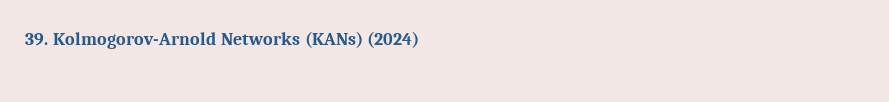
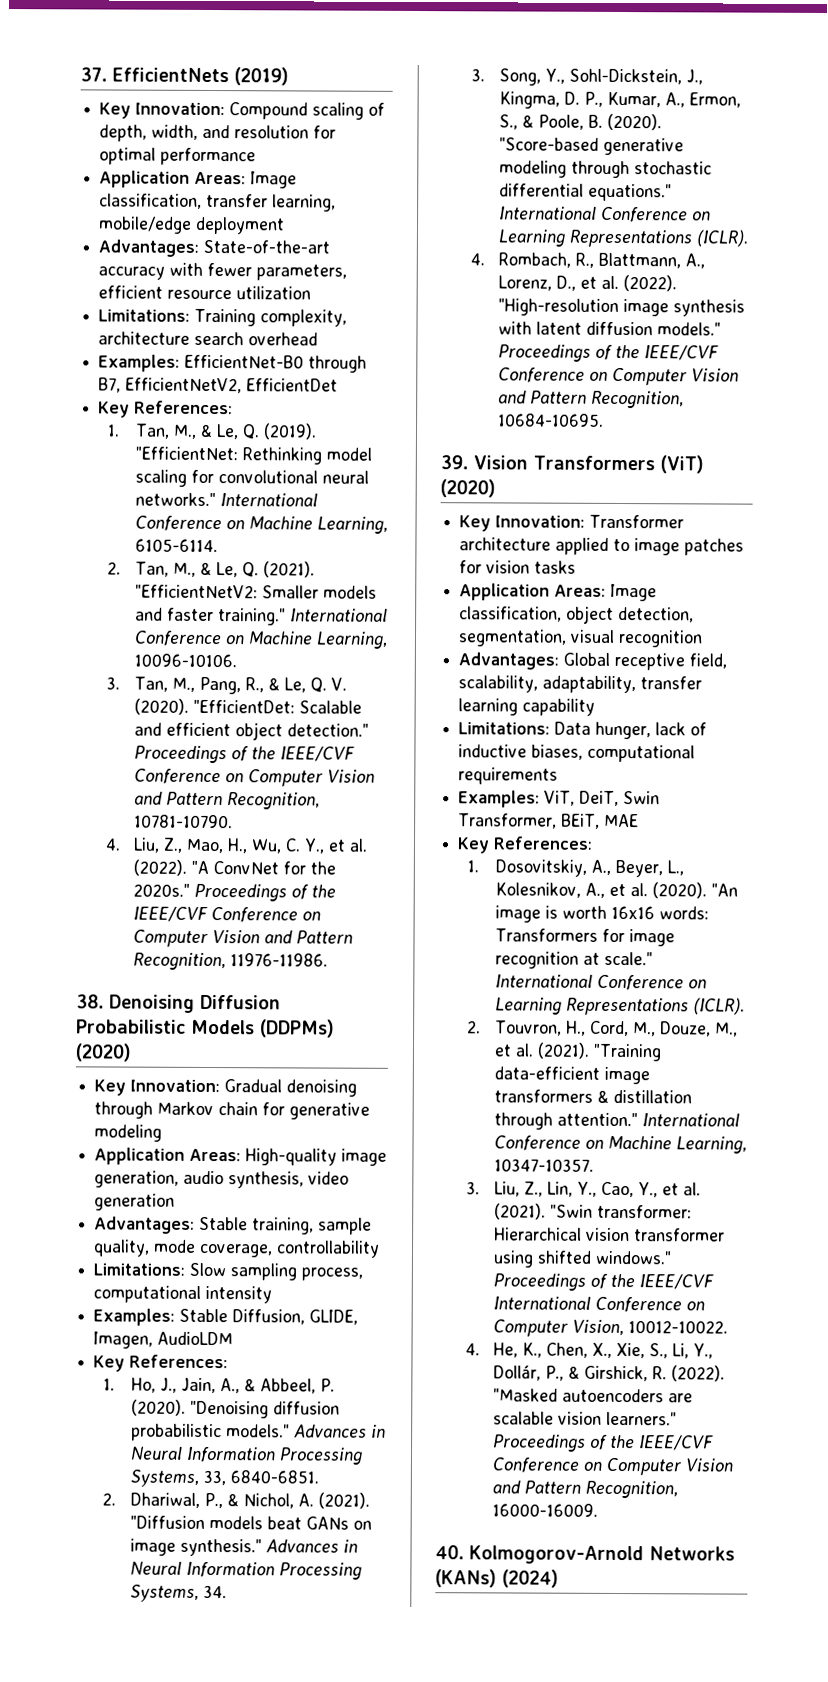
[25,33,48,46] 39. -> [80,67,289,86] [99,102,386,120] [99,124,337,142] [99,147,257,166] [99,170,298,189] [99,193,337,212] [98,216,286,235] [98,239,331,257] [98,262,348,281] [98,285,312,300] [98,308,348,327] [98,331,319,346] [98,354,368,373] [98,377,339,394] [98,400,234,418] [106,423,318,440] [135,446,373,465] [135,469,370,487] [135,492,319,507] [135,515,389,534] [135,538,219,553] [106,561,316,578] [135,584,378,599] [135,607,389,626] [134,630,389,649] [134,653,238,668] [105,676,348,695] [134,698,363,715] [134,722,370,741] [134,745,356,764] [134,768,376,787] [134,791,321,810] [134,814,234,829] [104,837,369,854] [133,859,337,876] [133,883,337,902] [133,906,322,923] [133,929,354,947] [133,952,329,971] [76,994,281,1013] [76,1019,335,1038] [75,1043,132,1062] [94,1079,358,1097] [94,1101,371,1120] [94,1124,163,1142] [94,1147,388,1166] [94,1170,350,1189] [94,1193,176,1211] [94,1216,373,1235] [93,1239,381,1258] [93,1262,364,1281] [93,1285,273,1304] [93,1308,359,1326] [93,1331,234,1349] [93,1354,229,1372] [102,1377,336,1394] [131,1399,341,1419] [131,1423,387,1442] [130,1446,364,1465] [130,1469,320,1487] [101,1492,371,1509] [130,1515,373,1530] [130,1538,359,1557] [130,1561,363,1580] [130,1584,228,1602] [470,68,704,86] [499,91,742,109] [499,113,663,131] [499,137,685,156] [499,160,713,179] [499,183,673,202] [499,206,712,223] [498,229,749,248] [469,252,706,269] [498,275,678,292] [498,298,746,317] [498,321,722,336] [498,344,720,362] [498,367,740,386] [498,390,685,409] [498,413,605,427] [440,455,704,474] [440,479,496,498] [459,514,685,532] [459,537,745,556] [459,560,577,574] [459,583,658,602] [459,605,695,624] [458,629,704,648] [458,652,728,671] [458,675,703,694] [458,698,596,716] [458,721,708,740] [458,744,696,763] [458,767,559,785] [458,790,661,808] [458,813,640,829] [457,836,594,854] [466,859,685,878] [495,882,739,899] [495,905,710,923] [495,928,676,947] [495,951,654,969] [495,974,708,991] [495,997,746,1016] [466,1020,739,1037] [494,1042,663,1062] [494,1066,651,1085] [494,1089,693,1104] [494,1112,741,1130] [494,1135,748,1154] [494,1158,595,1172] [465,1181,702,1198] [494,1203,693,1220] [494,1227,726,1242] [493,1250,672,1268] [493,1273,715,1291] [493,1296,706,1313] [493,1319,729,1337] [464,1342,714,1359] [493,1365,726,1382] [493,1388,694,1403] [493,1411,678,1426] [493,1434,715,1452] [492,1457,734,1476] [492,1480,679,1499] [492,1503,599,1517] [435,1545,464,1560] 37. EfficientNets (2019) // Key Innovation: Compound scaling of depth, width, and resolution for optimal performance // Application Areas: Image classification, transfer learning, mobile/edge deployment // Advantages: State-of-the-art accuracy with fewer parameters, efficient resource utilization // Limitations: Training complexity, architecture search overhead // Examples: EfficientNet-B0 through B7, EfficientNetV2, EfficientDet // Key References: // 1. Tan, M., & Le, Q. (2019). "EfficientNet: Rethinking model scaling for convolutional neural networks." International Conference on Machine Learning, 6105-6114. // 2. Tan, M., & Le, Q. (2021). "EfficientNetV2: Smaller models and faster training." International Conference on Machine Learning, 10096-10106. // 3. Tan, M., Pang, R., & Le, Q. V. (2020). "EfficientDet: Scalable and efficient object detection." Proceedings of the IEEE/CVF Conference on Computer Vision and Pattern Recognition, 10781-10790. // 4. Liu, Z., Mao, H., Wu, C. Y., et al. (2022). "A ConvNet for the 2020s." Proceedings of the IEEE/CVF Conference on Computer Vision and Pattern Recognition, 11976-11986. // 38. Denoising Diffusion Probabilistic Models (DDPMs) (2020) // Key Innovation: Gradual denoising through Markov chain for generative modeling // Application Areas: High-quality image generation, audio synthesis, video generation // Advantages: Stable training, sample quality, mode coverage, controllability // Limitations: Slow sampling process, computational intensity // Examples: Stable Diffusion, GLIDE, Imagen, AudioLDM // Key References: // 1. Ho, J., Jain, A., & Abbeel, P. (2020). "Denoising diffusion probabilistic models." Advances in Neural Information Processing Systems, 33, 6840-6851. // 2. Dhariwal, P., & Nichol, A. (2021). "Diffusion models beat GANs on image synthesis." Advances in Neural Information Processing Systems, 34. // 3. Song, Y., Sohl-Dickstein, J., Kingma, D. P., Kumar, A., Ermon, S., & Poole, B. (2020). "Score-based generative modeling through stochastic differential equations." International Conference on Learning Representations (ICLR). // 4. Rombach, R., Blattmann, A., Lorenz, D., et al. (2022). "High-resolution image synthesis with latent diffusion models." Proceedings of the IEEE/CVF Conference on Computer Vision and Pattern Recognition, 10684-10695. // 39. Vision Transformers (ViT) (2020) // Key Innovation: Transformer architecture applied to image patches for vision tasks // Application Areas: Image classification, object detection, segmentation, visual recognition // Advantages: Global receptive field, scalability, adaptability, transfer learning capability // Limitations: Data hunger, lack of inductive biases, computational requirements // Examples: ViT, DeiT, Swin Transformer, BEiT, MAE // Key References: // 1. Dosovitskiy, A., Beyer, L., Kolesnikov, A., et al. (2020). "An image is worth 16x16 words: Transformers for image recognition at scale." International Conference on Learning Representations (ICLR). // 2. Touvron, H., Cord, M., Douze, M., et al. (2021). "Training data-efficient image transformers & distillation through attention." International Conference on Machine Learning, 10347-10357. // 3. Liu, Z., Lin, Y., Cao, Y., et al. (2021). "Swin transformer: Hierarchical vision transformer using shifted windows." Proceedings of the IEEE/CVF International Conference on Computer Vision, 10012-10022. // 4. He, K., Chen, X., Xie, S., Li, Y., Dollár, P., & Girshick, R. (2022). "Masked autoencoders are scalable vision learners." Proceedings of the IEEE/CVF Conference on Computer Vision and Pattern Recognition, 16000-16009. // 40.

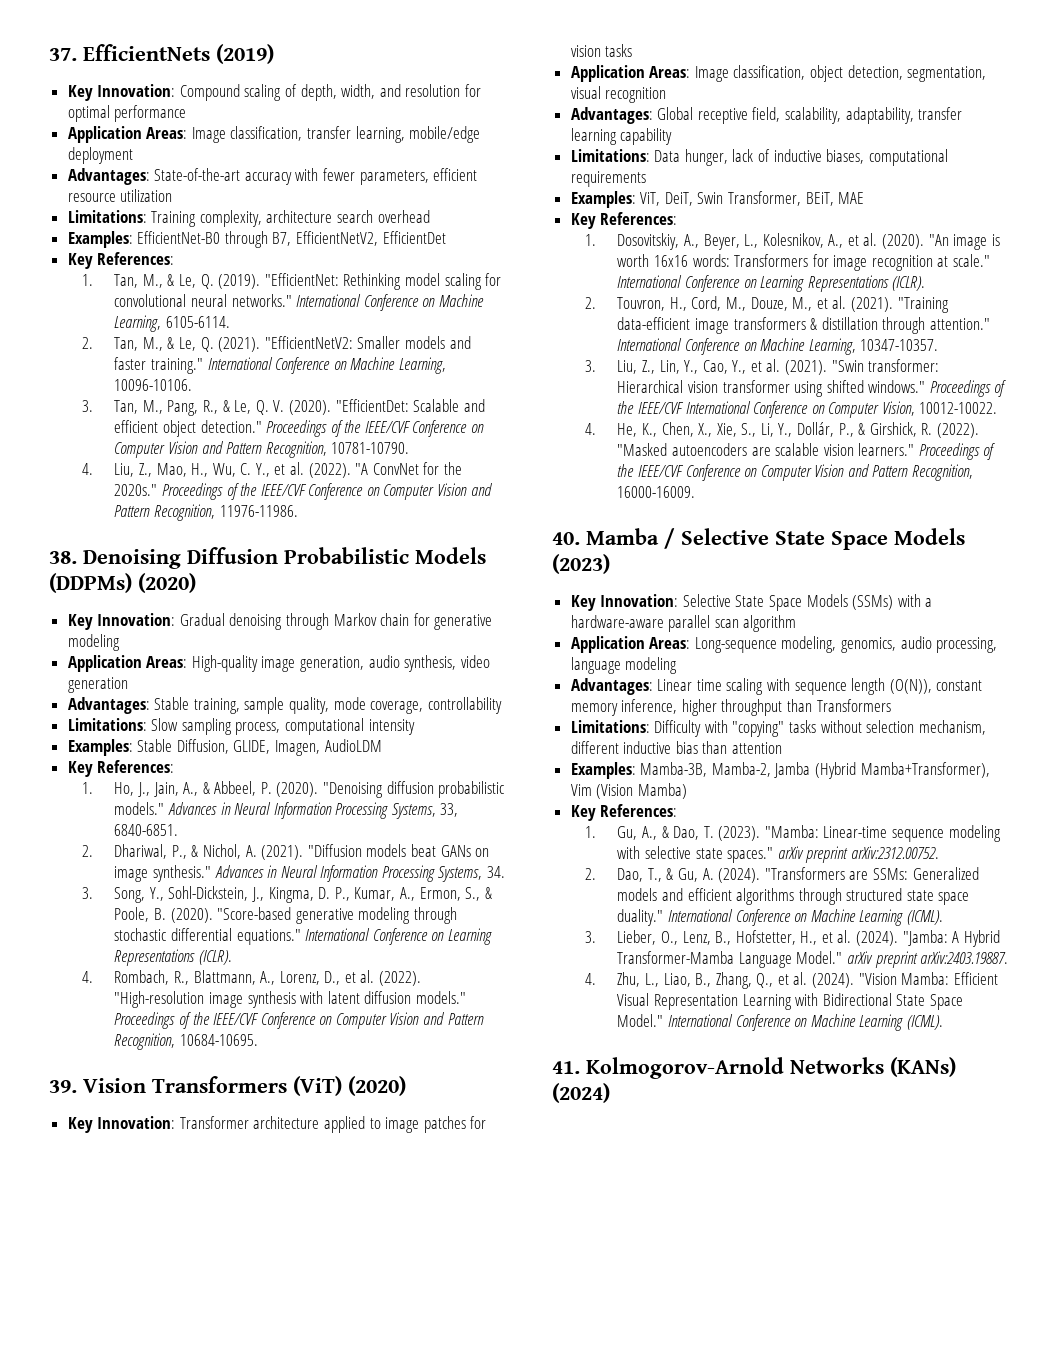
(464, 1552) none -> [586,528,965,550] [552,554,610,574] [570,594,933,611] [570,615,797,632] [570,636,998,653] [570,657,678,674] [570,678,983,695] [570,699,891,716] [570,720,986,737] [570,741,783,754] [570,762,990,779] [570,783,687,799] [570,804,678,821] [584,825,1001,842] [617,846,939,863] [584,867,979,883] [617,888,970,905] [617,909,943,926] [584,930,1000,947] [617,951,1009,968] [584,972,998,989] [617,993,963,1010] [617,1014,943,1031] [552,1061,580,1074] Mamba / Selective State Space Models (2023) // Key Innovation: Selective State Space Models (SSMs) with a hardware-aware parallel scan algorithm // Application Areas: Long-sequence modeling, genomics, audio processing, language modeling // Advantages: Linear time scaling with sequence length (O(N)), constant memory inference, higher throughput than Transformers // Limitations: Difficulty with "copying" tasks without selection mechanism, different inductive bias than attention // Examples: Mamba-3B, Mamba-2, Jamba (Hybrid Mamba+Transformer), Vim (Vision Mamba) // Key References: // 1. Gu, A., & Dao, T. (2023). "Mamba: Linear-time sequence modeling with selective state spaces." arXiv preprint arXiv:2312.00752. // 2. Dao, T., & Gu, A. (2024). "Transformers are SSMs: Generalized models and efficient algorithms through structured state space duality." International Conference on Machine Learning (ICML). // 3. Lieber, O., Lenz, B., Hofstetter, H., et al. (2024). "Jamba: A Hybrid Transformer-Mamba Language Model." arXiv preprint arXiv:2403.19887. // 4. Zhu, L., Liao, B., Zhang, Q., et al. (2024). "Vision Mamba: Efficient Visual Representation Learning with Bidirectional State Space Model." International Conference on Machine Learning (ICML). // 41.

